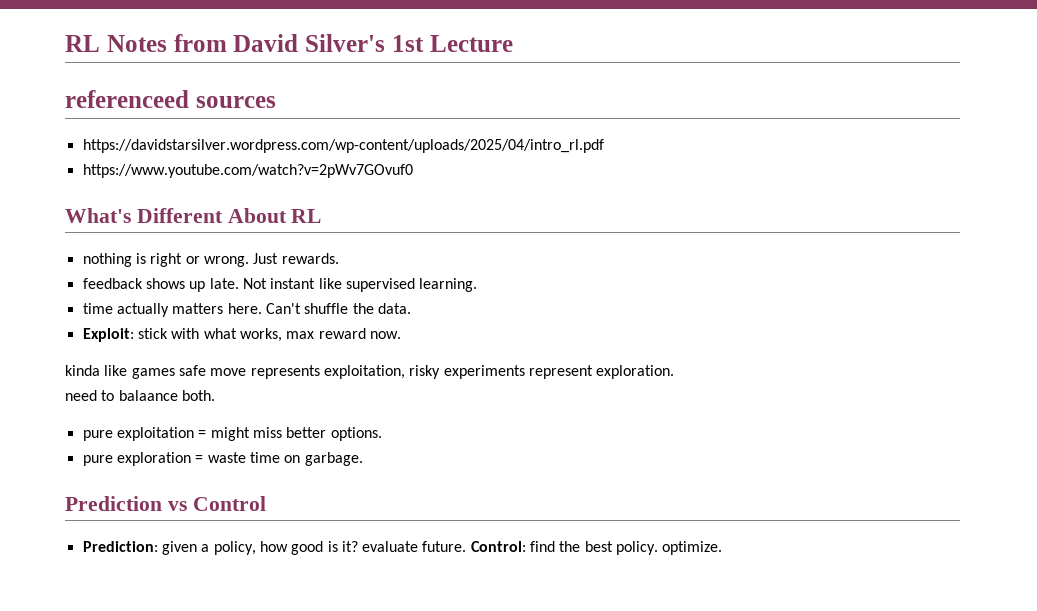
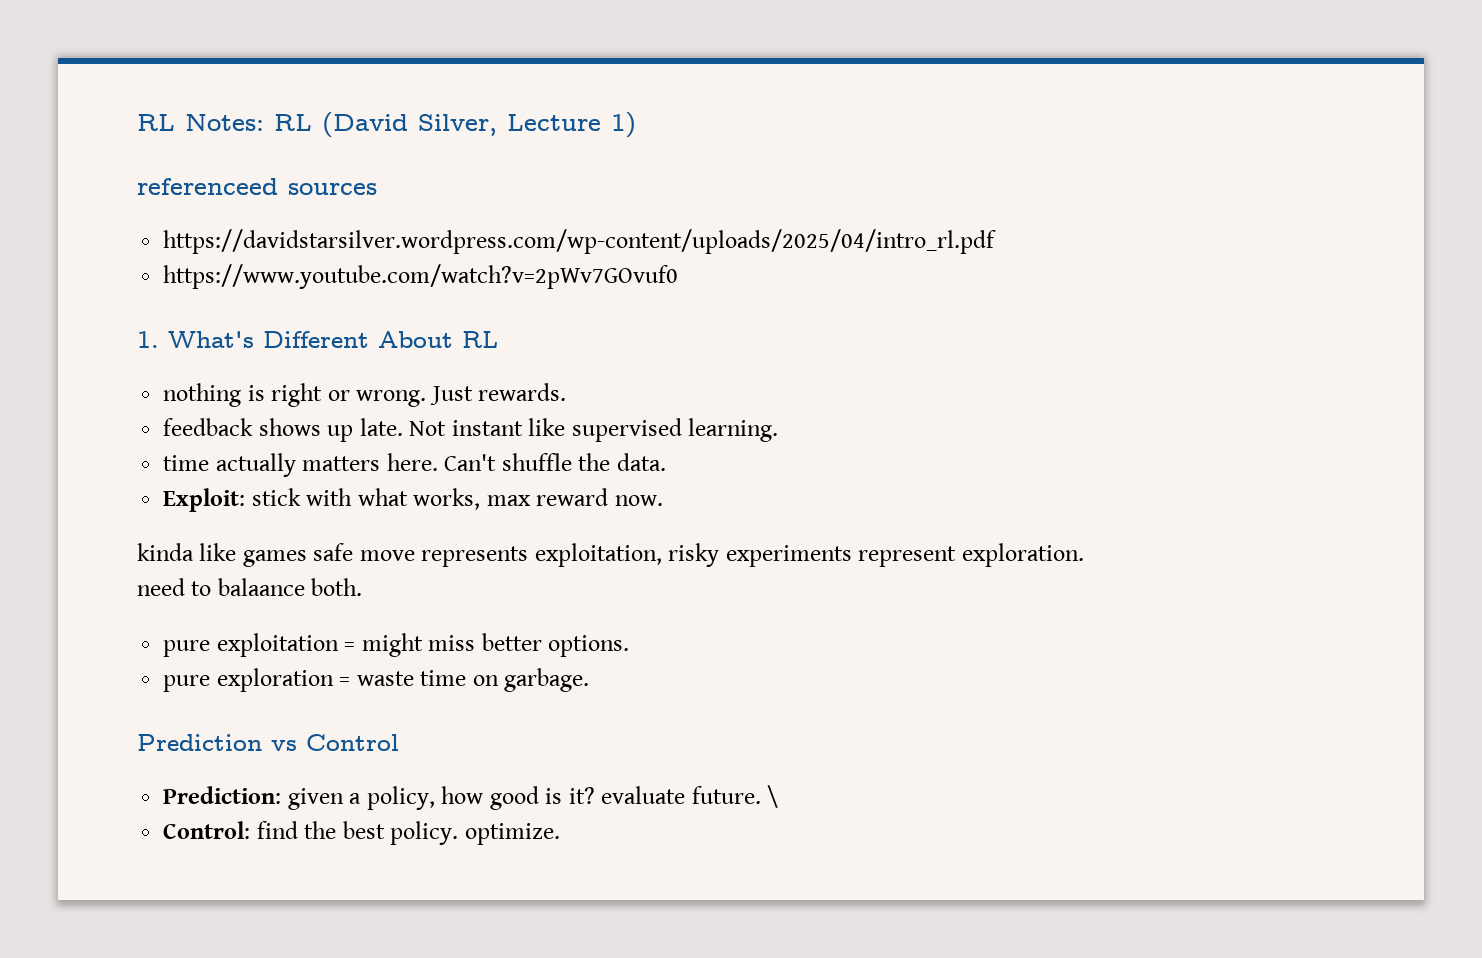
[65,34,424,52] RL Notes from David Silver's 1st -> [137,112,497,137] RL Notes: RL (David Silver,
(513, 43) none -> [611,112,636,138] 1)
(413, 171) none -> [137,331,159,348] 1.
(467, 546) none -> [767,785,779,808] \ //

